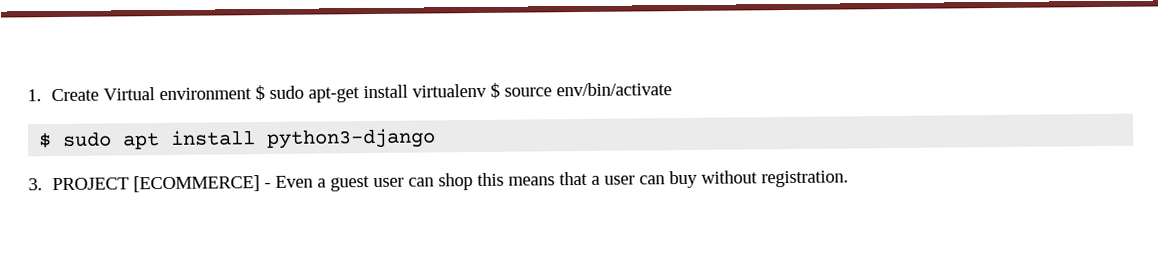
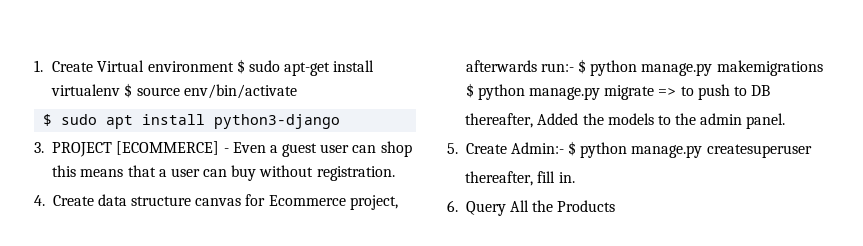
(850, 179) none -> [34,194,398,210] [465,59,823,76] [465,83,771,100] [465,113,786,129] [447,141,812,158] [465,171,575,186] [447,200,616,216] // 4. Create data structure canvas for Ecommerce project, afterwards run:- $ python manage.py makemigrations $ python manage.py migrate => to push to DB // thereafter, Added the models to the admin panel. // 5. Create Admin:- $ python manage.py createsuperuser // thereafter, fill in. // 6. Query All the Products

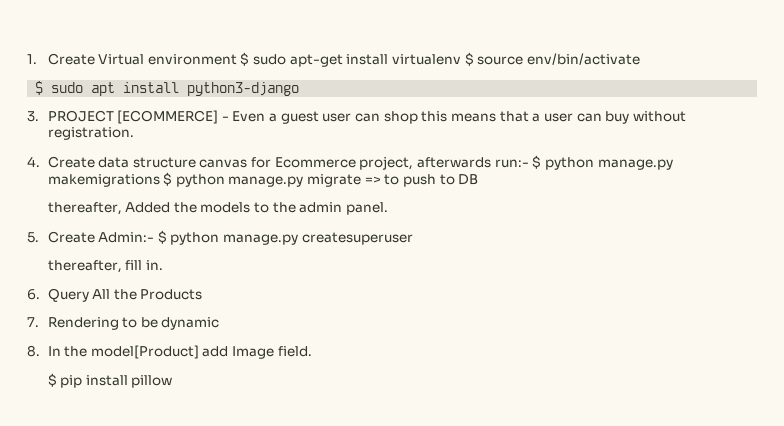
(616, 206) none -> [27,317,220,330] [27,345,312,359] [47,373,173,388] // 7. Rendering to be dynamic // 8. In the model[Product] add Image field. // $ pip install pillow

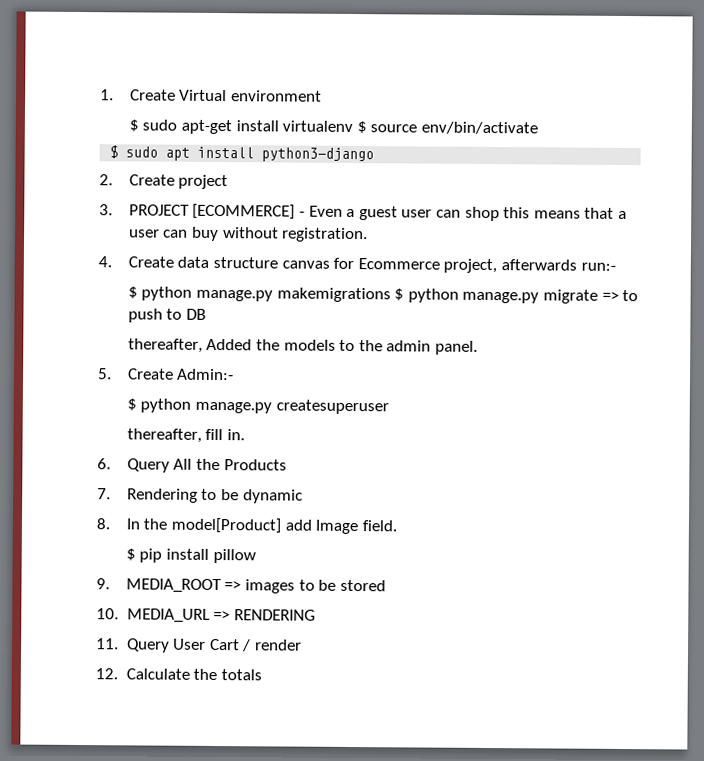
(237, 59) none -> (322, 96) //
(300, 89) none -> [99,174,229,190] // 2. Create project
(529, 163) none -> (616, 266) //
(155, 237) none -> (235, 374) //
(173, 381) none -> [96,578,386,594] [96,608,316,623] [96,638,302,653] [95,668,262,681] // 9. MEDIA_ROOT => images to be stored // 10. MEDIA_URL => RENDERING // 11. Query User Cart / render // 12. Calculate the totals

